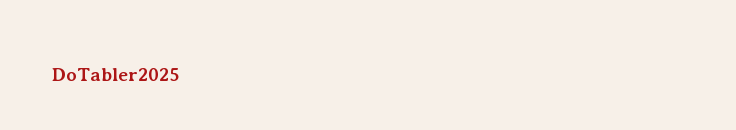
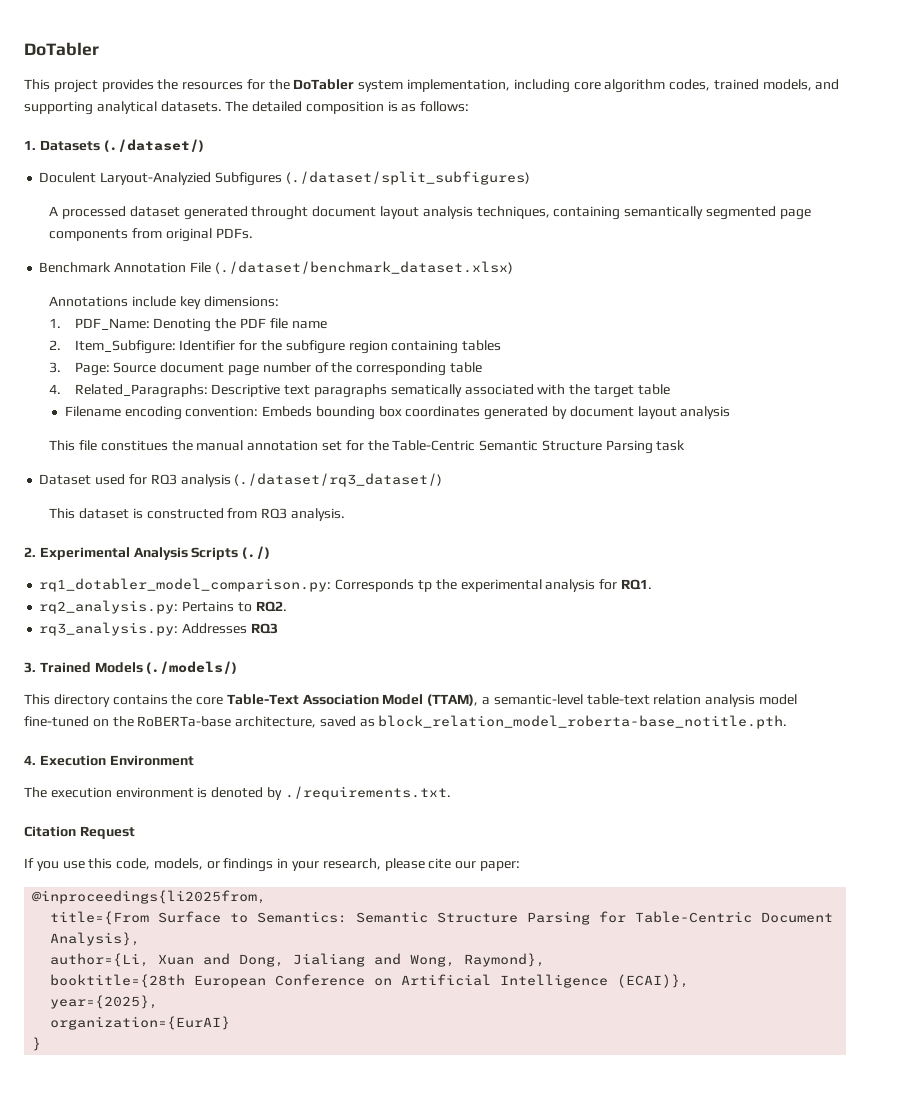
[52,68,179,81] DoTabler2025 -> [24,42,99,56] [24,79,840,93] [24,101,470,115] [24,139,204,152] [39,171,530,186] [49,206,811,220] [49,228,253,242] [39,261,513,274] [49,296,279,309] [49,318,327,332] [49,340,502,354] [49,362,482,376] [49,384,670,398] [64,406,731,420] [49,440,686,454] [39,473,443,487] [49,508,346,521] [24,546,271,560] [39,578,652,592] [39,600,287,614] [39,622,278,636] [24,661,238,674] [24,694,797,707] [24,715,788,729] [24,755,194,766] [24,786,451,800] [24,826,135,839] [24,858,520,872] [32,890,267,904] [50,911,834,925] [50,932,141,946] [50,953,546,967] [50,974,690,988] [50,995,159,1009] [50,1016,231,1030] [32,1037,42,1051] DoTabler // This project provides the resources for the DoTabler system implementation, including core algorithm codes, trained models, and supporting analytical datasets. The detailed composition is as follows: // 1. Datasets (./dataset/) // Doculent Laryout-Analyzied Subfigures (./dataset/split_subfigures) // A processed dataset generated throught document layout analysis techniques, containing semantically segmented page components from original PDFs. // Benchmark Annotation File (./dataset/benchmark_dataset.xlsx) // Annotations include key dimensions: // 1. PDF_Name: Denoting the PDF file name // 2. Item_Subfigure: Identifier for the subfigure region containing tables // 3. Page: Source document page number of the corresponding table // 4. Related_Paragraphs: Descriptive text paragraphs sematically associated with the target table // Filename encoding convention: Embeds bounding box coordinates generated by document layout analysis // This file constitues the manual annotation set for the Table-Centric Semantic Structure Parsing task // Dataset used for RQ3 analysis (./dataset/rq3_dataset/) // This dataset is constructed from RQ3 analysis. // 2. Experimental Analysis Scripts (./) // rq1_dotabler_model_comparison.py: Corresponds tp the experimental analysis for RQ1. // rq2_analysis.py: Pertains to RQ2. // rq3_analysis.py: Addresses RQ3 // 3. Trained Models (./models/) // This directory contains the core Table-Text Association Model (TTAM), a semantic-level table-text relation analysis model fine-tuned on the RoBERTa-base architecture, saved as block_relation_model_roberta-base_notitle.pth. // 4. Execution Environment // The execution environment is denoted by ./requirements.txt. // Citation Request // If you use this code, models, or findings in your research, please cite our paper: // @inproceedings{li2025from, // title={From Surface to Semantics: Semantic Structure Parsing for Table-Centric Document Analysis}, // author={Li, Xuan and Dong, Jialiang and Wong, Raymond}, // booktitle={28th European Conference on Artificial Intelligence (ECAI)}, // year={2025}, // organization={EurAI} // }

